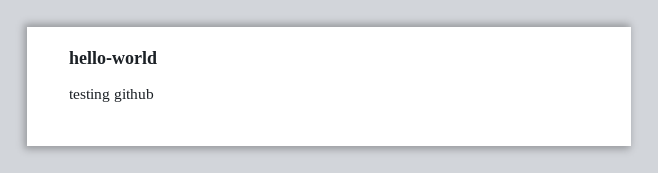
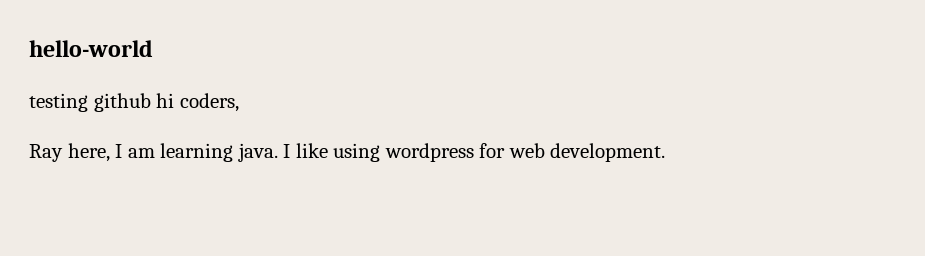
(155, 95) none -> [156,93,239,112] [29,143,666,162] hi coders, // Ray here, I am learning java. I like using wordpress for web development.

